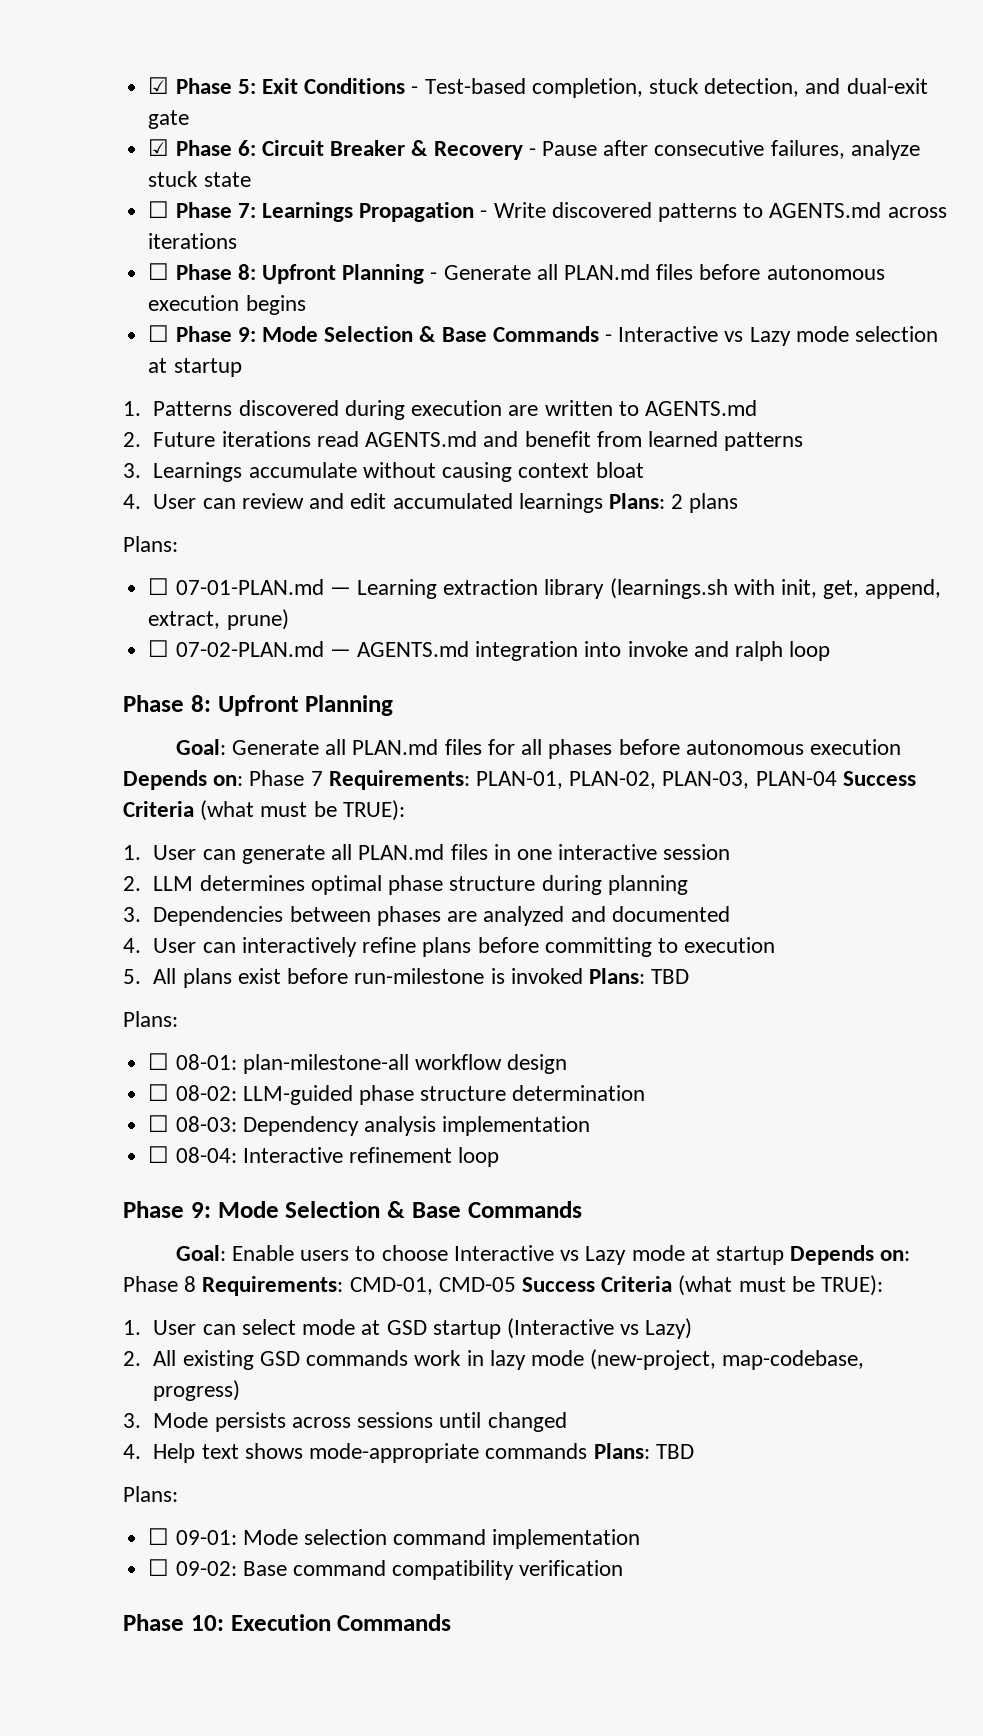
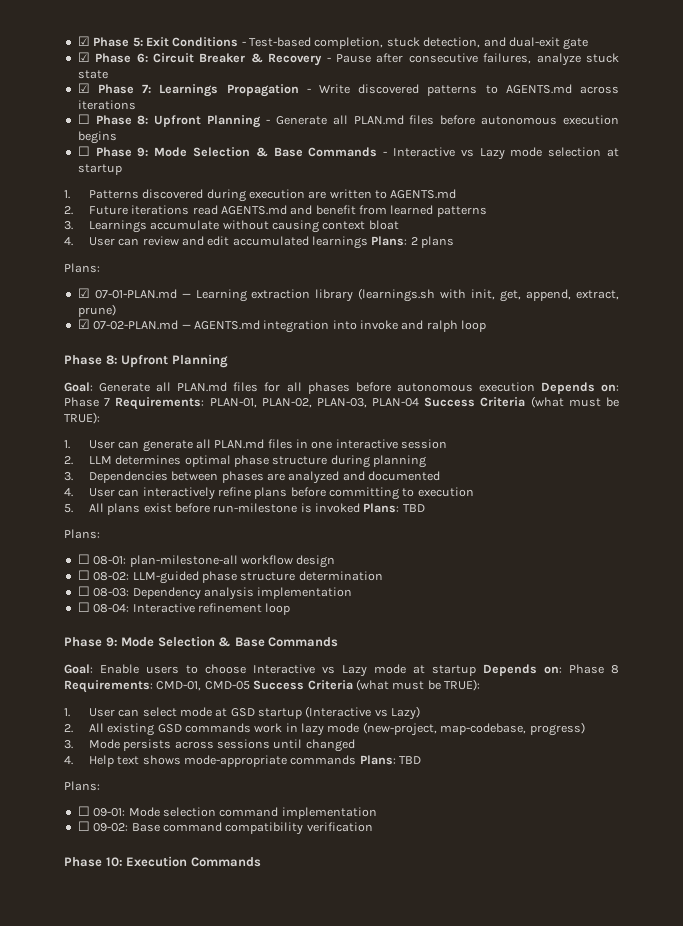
[148,201,170,218] ☐ -> [77,83,90,93] ☑
[148,578,170,595] ☐ -> [77,288,90,298] ☑
[148,640,170,657] ☐ -> [77,319,90,329] ☑

